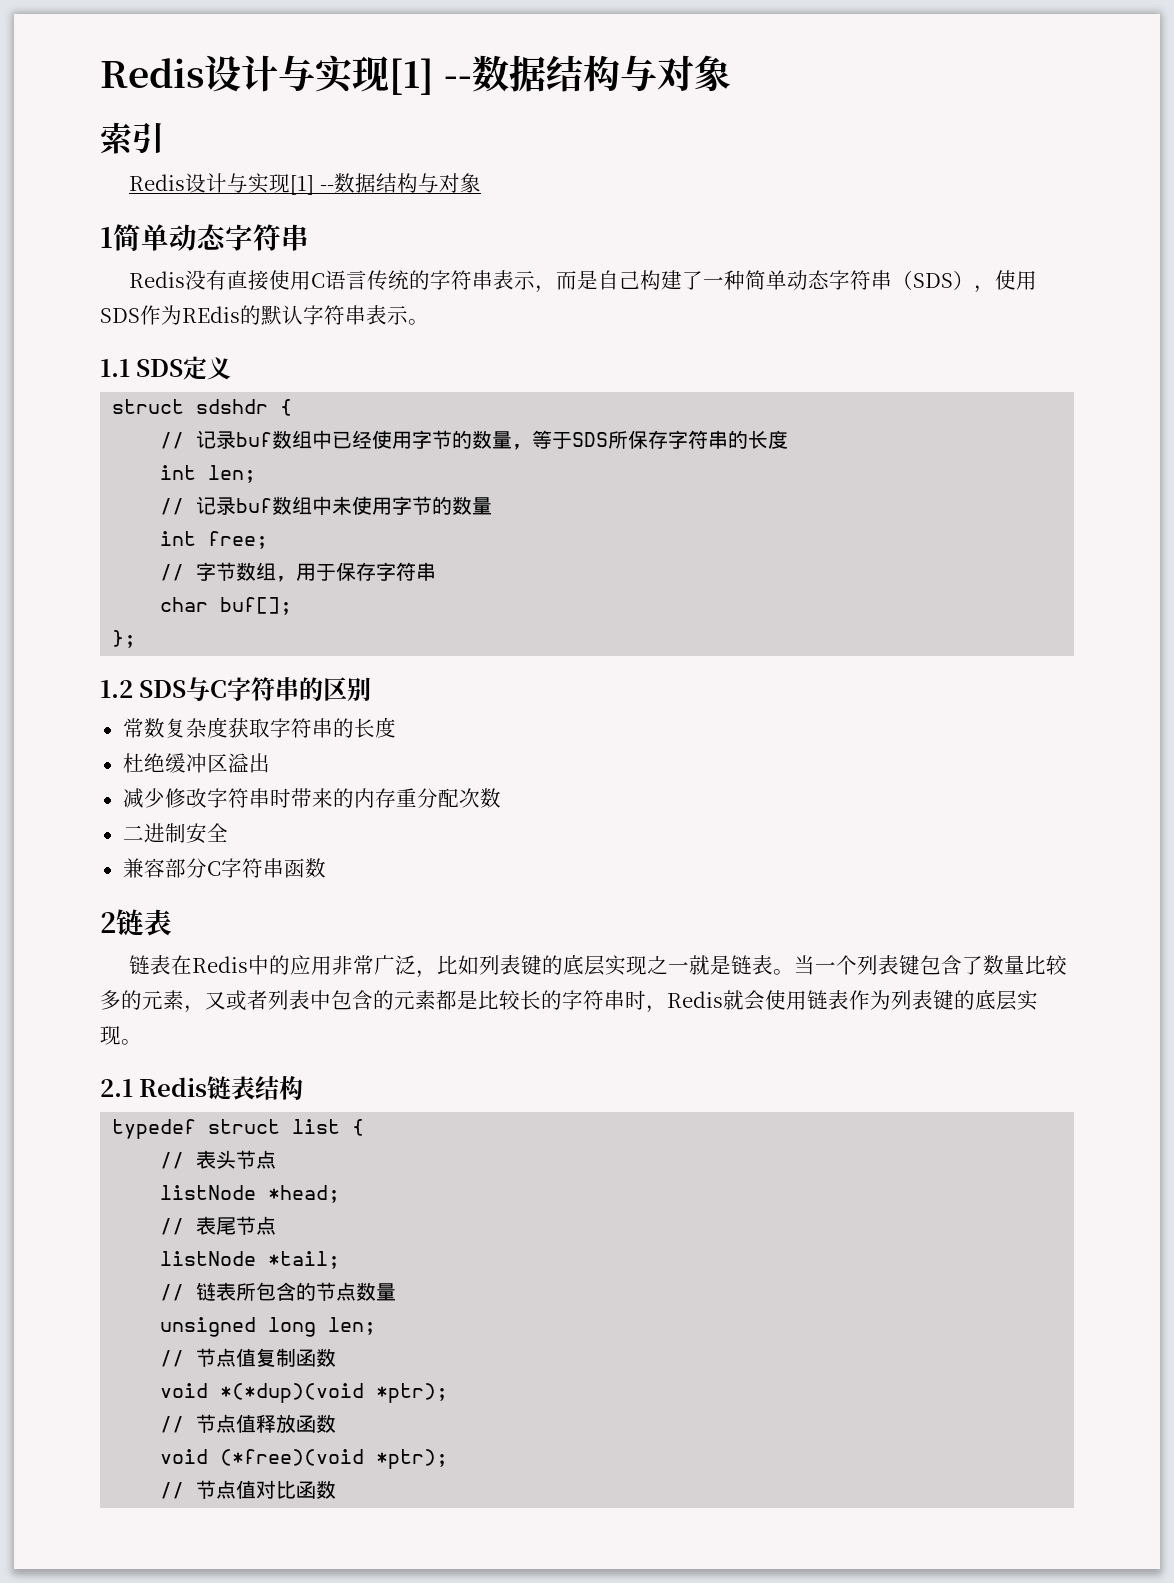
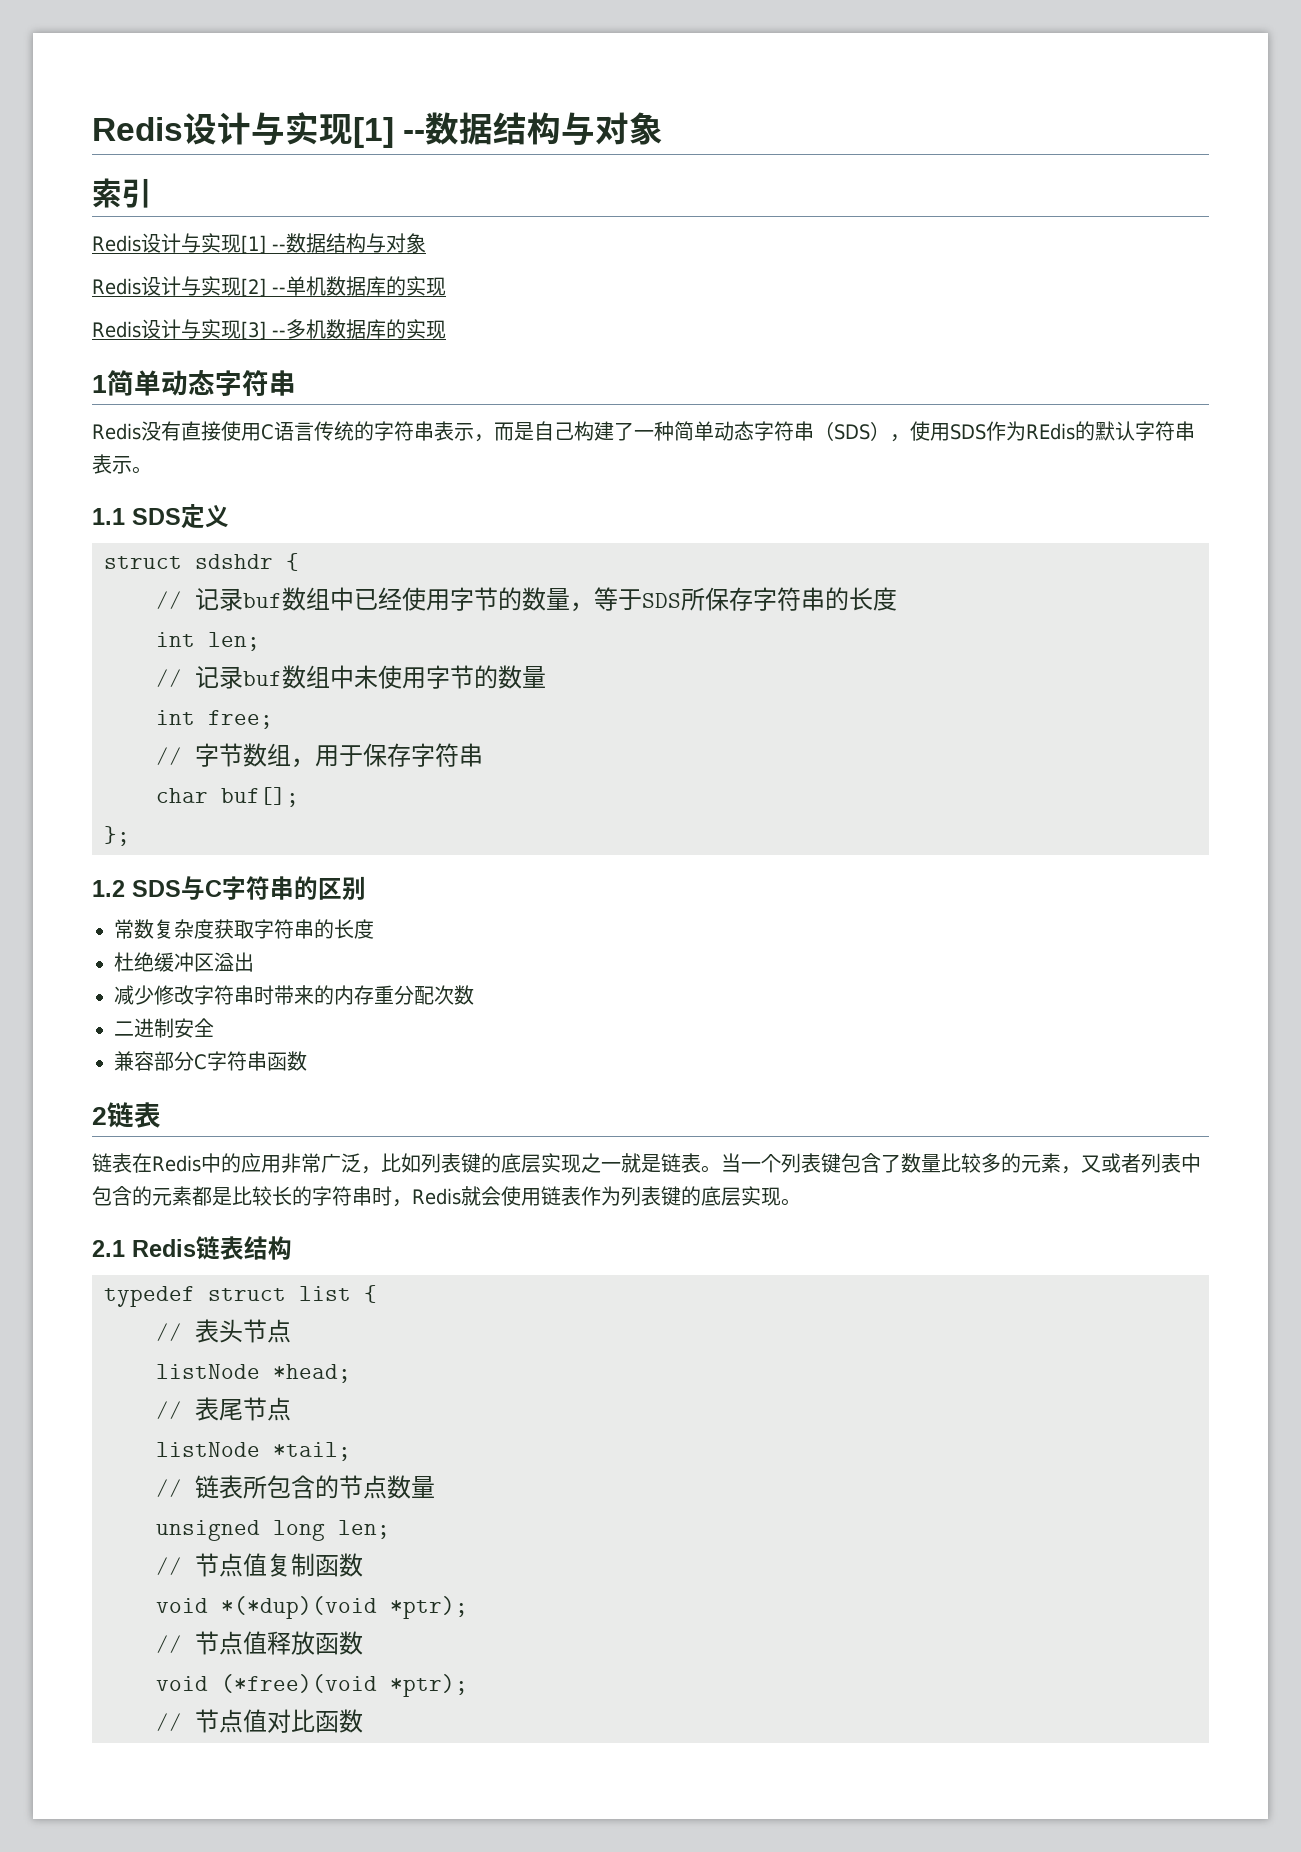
(481, 183) none -> [92,276,446,297] [92,319,446,340] // Redis设计与实现[2] --单机数据库的实现 // Redis设计与实现[3] --多机数据库的实现

